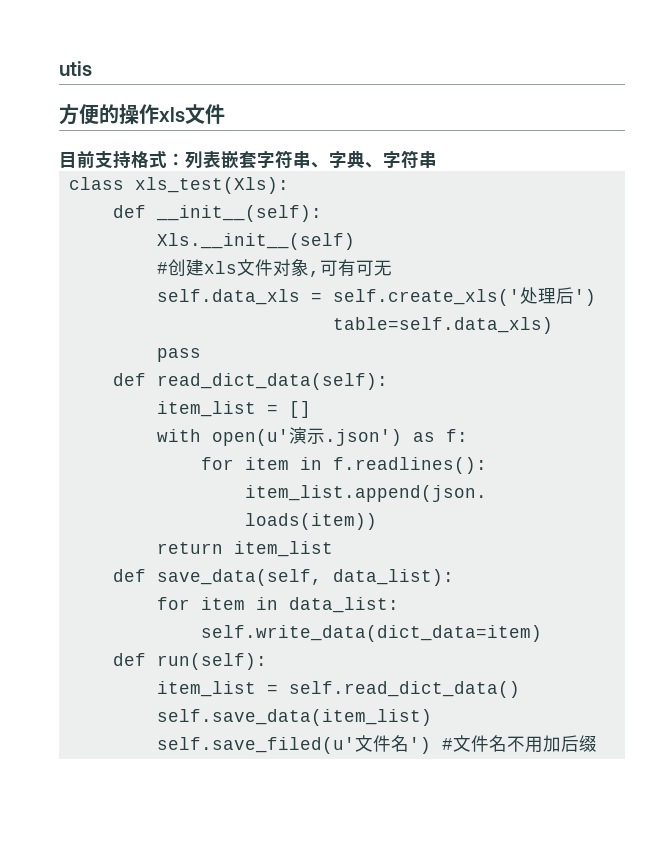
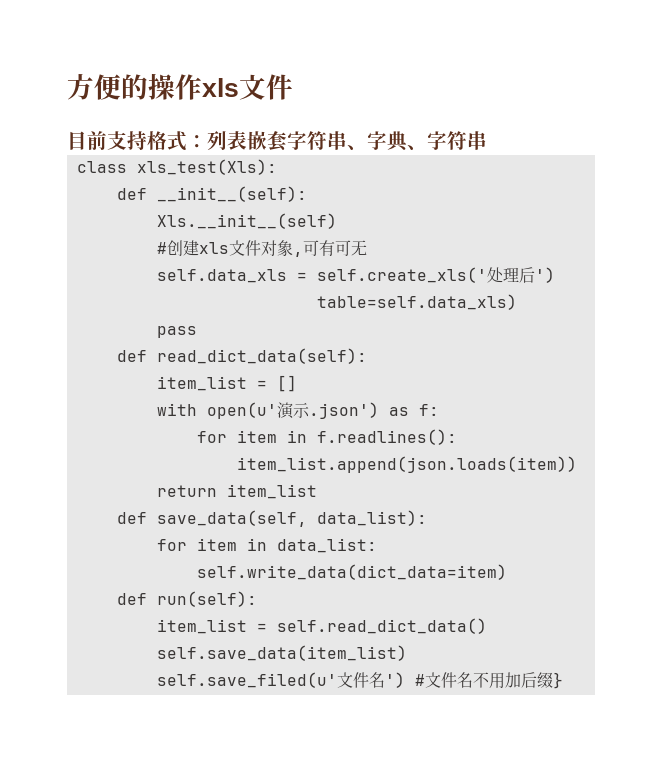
[59,61,92,76] utis // -> (67, 86) none
(597, 743) none -> [553,672,564,689] }

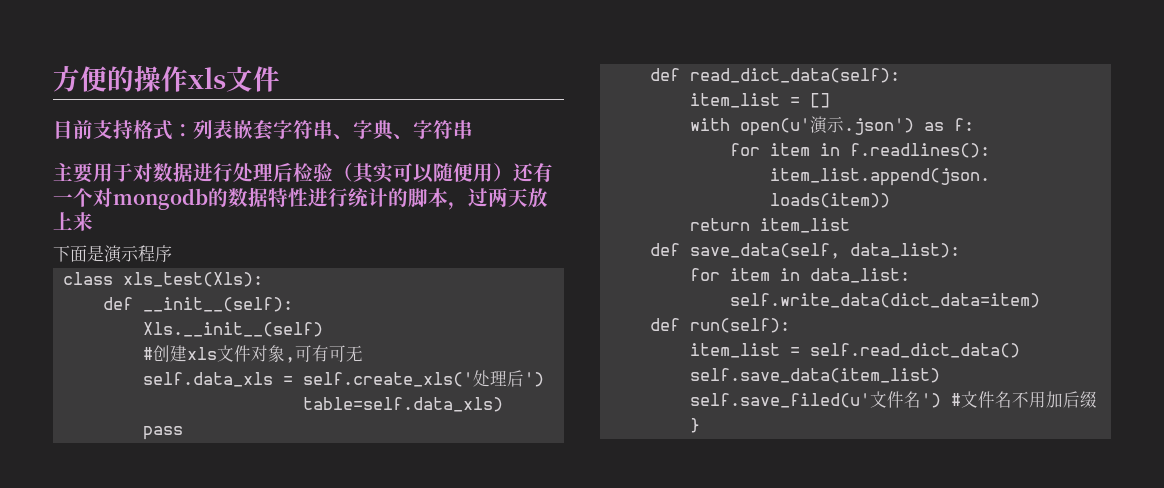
(487, 140) none -> [53,162,553,184] [53,187,548,210] [53,212,93,231] [53,245,172,263] // 主要用于对数据进行处理后检验（其实可以随便用）还有一个对mongodb的数据特性进行统计的脚本，过两天放上来 // 下面是演示程序

